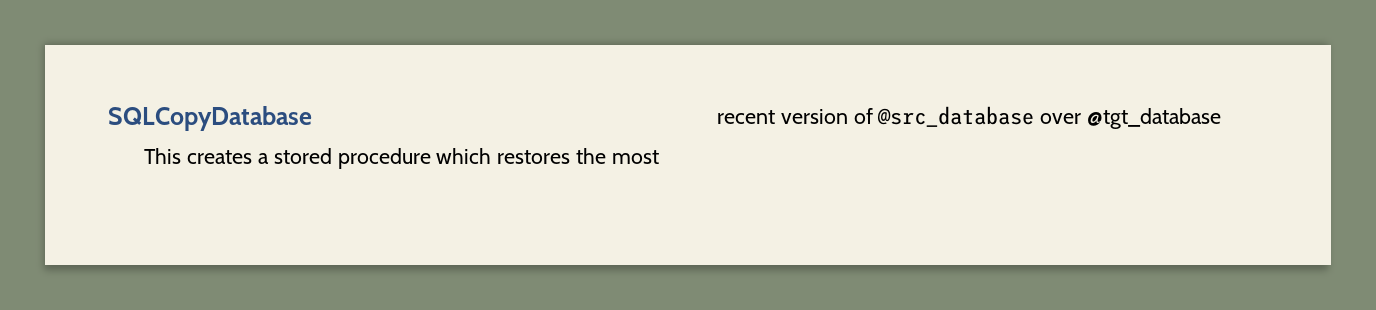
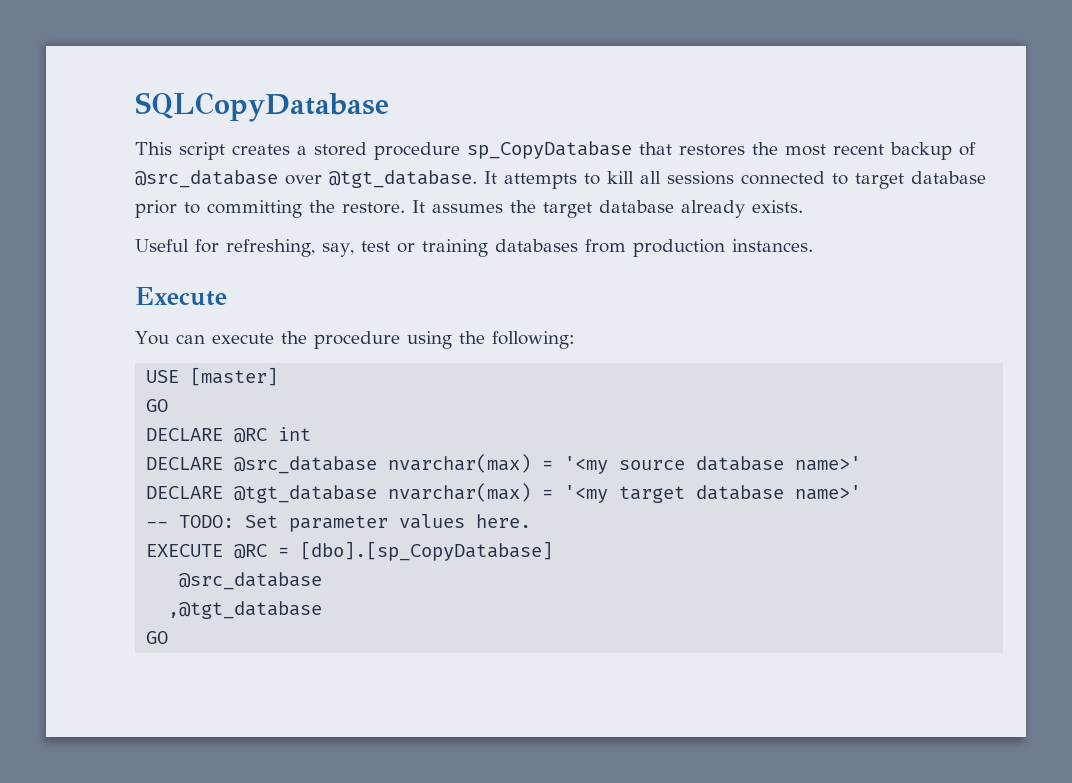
(182, 156) none -> [179,142,225,160] script
[436,148,492,164] which -> [467,141,672,159] sp_CopyDatabase that
[780,109,848,124] version -> [890,142,952,160] backup
[1087,108,1222,129] @tgt_database -> [329,170,986,189] [135,200,803,218] [135,239,813,257] [135,287,227,306] [135,331,575,349] [146,367,279,386] [146,399,169,412] [146,427,312,443] [146,454,862,474] [146,483,862,503] [146,514,532,532] [146,541,554,561] [179,572,323,590] [168,601,323,619] [146,631,169,644] @tgt_database. It attempts to kill all sessions connected to target database prior to committing the restore. It assumes the target database already exists. // Useful for refreshing, say, test or training databases from production instances. // Execute // You can execute the procedure using the following: // USE [master] // GO // DECLARE @RC int // DECLARE @src_database nvarchar(max) = '<my source database name>' // DECLARE @tgt_database nvarchar(max) = '<my target database name>' // -- TODO: Set parameter values here. // EXECUTE @RC = [dbo].[sp_CopyDatabase] // @src_database // ,@tgt_database // GO

